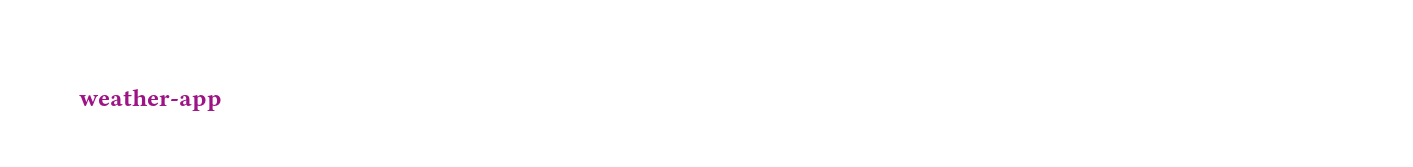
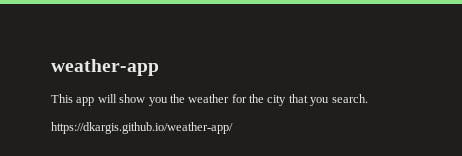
(222, 100) none -> [51,94,368,106] [51,122,233,134] // This app will show you the weather for the city that you search. // https://dkargis.github.io/weather-app/

